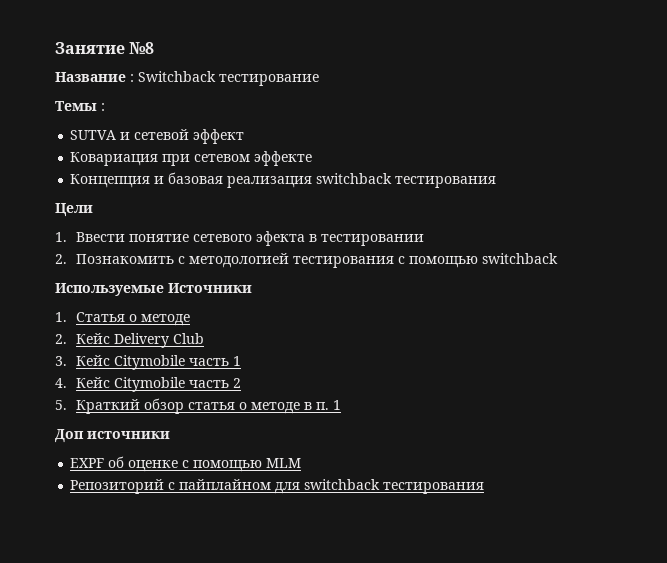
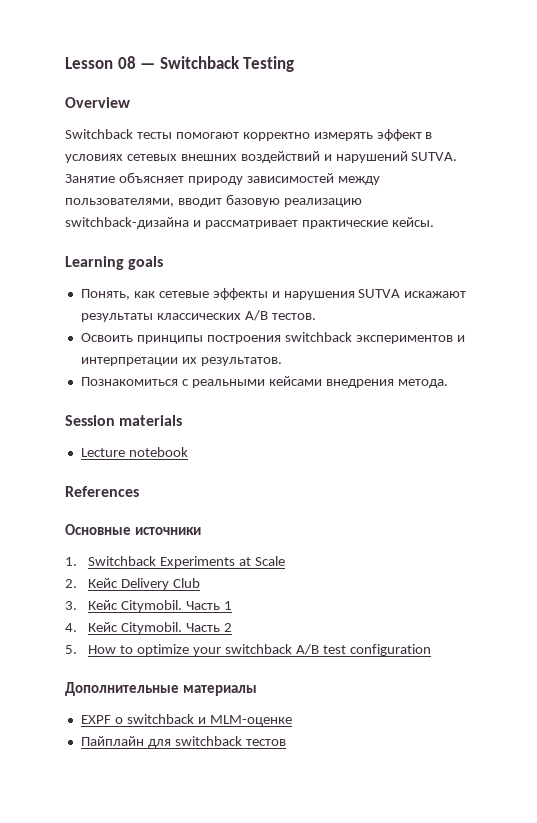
[55,42,155,54] [55,71,319,86] [55,101,105,111] [70,129,245,144] [70,151,313,166] [70,172,497,188] [55,203,93,217] [55,231,425,246] [55,253,559,268] [55,283,252,296] [55,312,191,326] Занятие №8 // Название : Switchback тестирование // Темы : // SUTVA и сетевой эффект // Ковариация при сетевом эффекте // Концепция и базовая реализация switchback тестирования // Цели // 1. Ввести понятие сетевого эфекта в тестировании // 2. Познакомить с методологией тестирования с помощью switchback // Используемые Источники // 1. Статья о методе -> [65,56,295,72] [65,97,130,108] [65,129,433,141] [65,151,458,163] [65,172,380,185] [65,194,362,207] [65,217,434,229] [65,256,164,270] [80,288,467,300] [80,310,316,322] [80,332,465,344] [80,357,282,366] [80,376,448,388] [65,415,183,426] [80,447,188,457] [65,486,139,497] [65,524,202,535] [65,556,285,568] Lesson 08 — Switchback Testing // Overview // Switchback тесты помогают корректно измерять эффект в условиях сетевых внешних воздействий и нарушений SUTVA. Занятие объясняет природу зависимостей между пользователями, вводит базовую реализацию switchback-дизайна и рассматривает практические кейсы. // Learning goals // Понять, как сетевые эффекты и нарушения SUTVA искажают результаты классических A/B тестов. // Освоить принципы построения switchback экспериментов и интерпретации их результатов. // Познакомиться с реальными кейсами внедрения метода. // Session materials // Lecture notebook // References // Основные источники // 1. Switchback Experiments at Scale
[114,355,230,370] Citymobile часть -> [121,600,221,612] Citymobil. Часть
[114,377,230,392] Citymobile часть -> [121,622,221,634] Citymobil. Часть
[76,398,342,414] [55,429,170,443] [70,456,302,472] [70,479,272,494] Краткий обзор статья о методе в п. 1 // Доп источники // EXPF об оценке с помощью MLM // Репозиторий с пайплайном -> [88,644,431,656] [65,682,258,696] [80,714,292,726] [80,736,144,746] How to optimize your switchback A/B test configuration // Дополнительные материалы // EXPF о switchback и MLM-оценке // Пайплайн
[383,482,485,494] тестирования -> [245,739,286,746] тестов

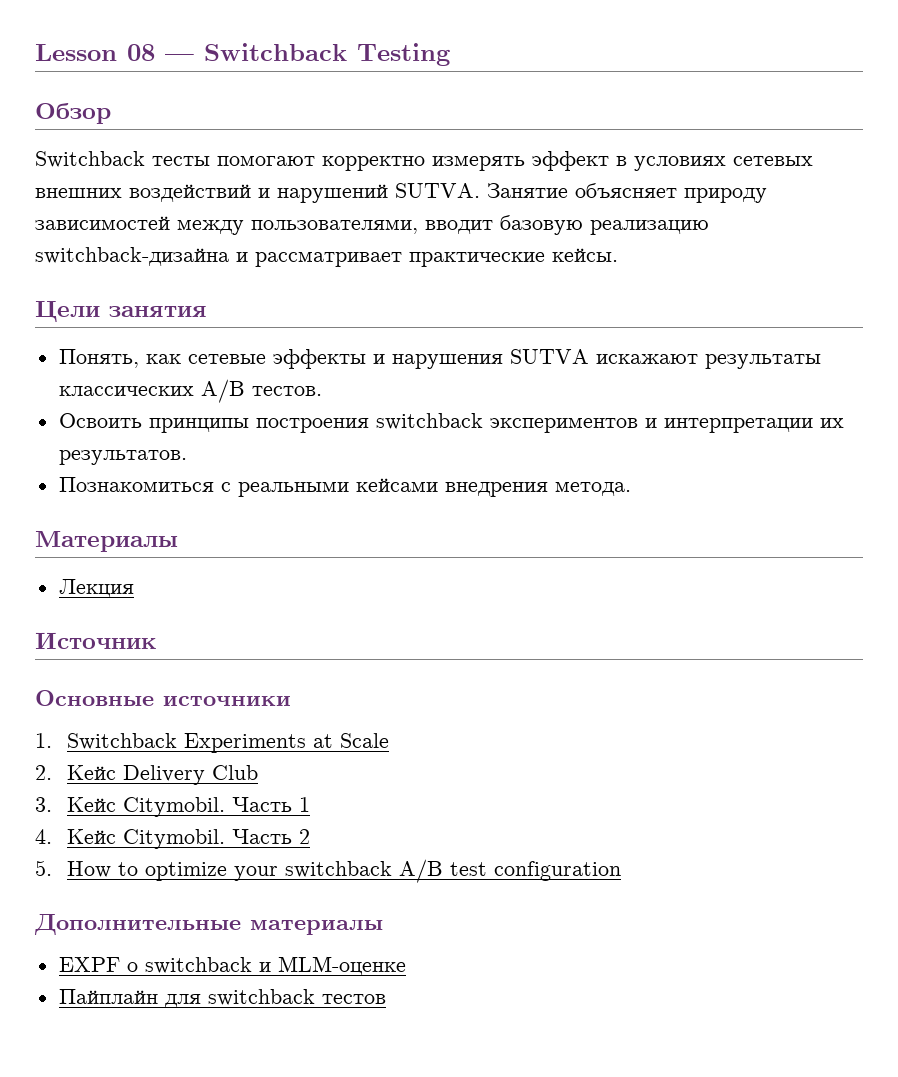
[65,97,130,108] Overview -> [35,103,111,124] Обзор
[65,256,164,270] Learning goals -> [35,301,207,322] Цели занятия
[65,415,183,426] [80,447,188,457] [65,486,139,497] Session materials // Lecture notebook // References -> [35,531,178,552] [58,579,134,598] [35,632,156,649] Материалы // Лекция // Источник

